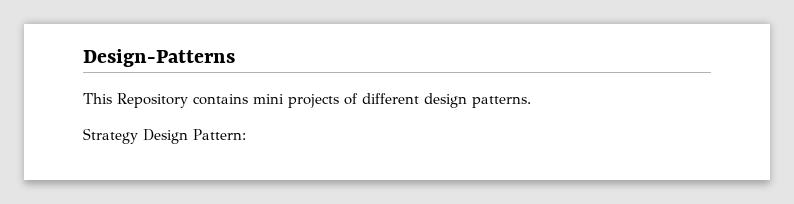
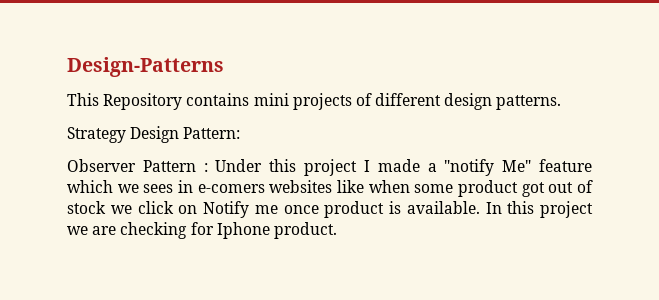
(246, 134) none -> [67,159,592,176] [67,180,594,197] [67,201,593,218] [67,222,337,239] // Observer Pattern : Under this project I made a "notify Me" feature which we sees in e-comers websites like when some product got out of stock we click on Notify me once product is available. In this project we are checking for Iphone product.

